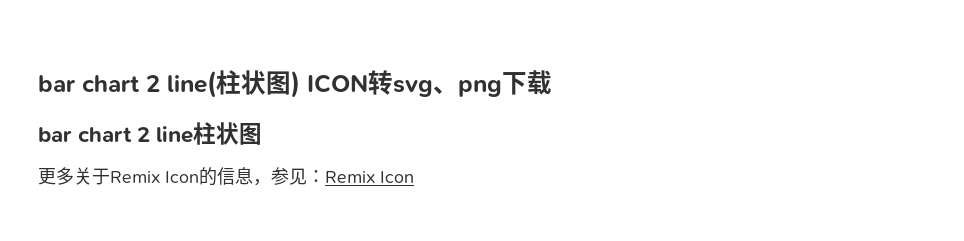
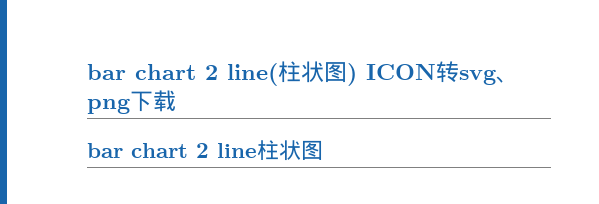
[38,167,414,186] // 更多关于Remix Icon的信息，参见：Remix Icon -> (323, 150) none

